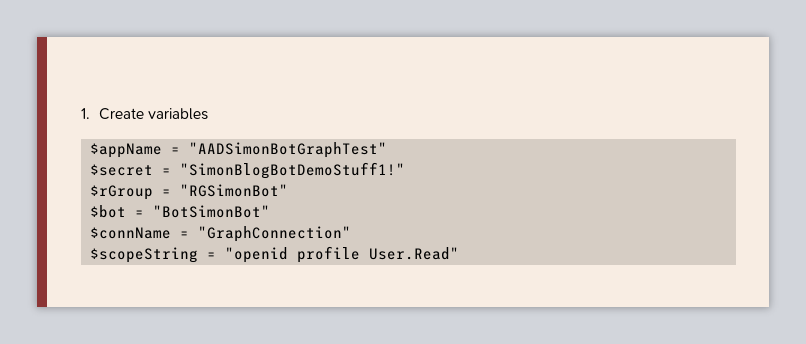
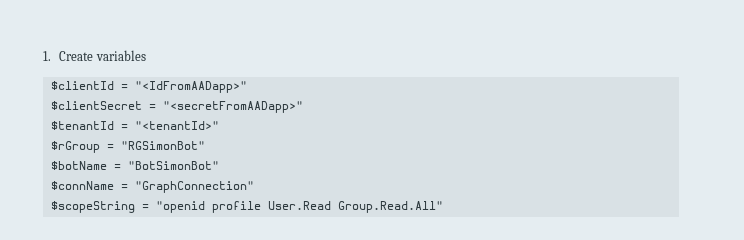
[90,142,388,158] [90,162,406,179] $appName = "AADSimonBotGraphTest" // $secret = "SimonBlogBotDemoStuff1!" -> [50,81,247,93] [50,101,303,113] [50,121,219,130] $clientId = "<IdFromAADapp>" // $clientSecret = "<secretFromAADapp>" // $tenantId = "<tenantId>"
[90,205,127,218] $bot -> [50,161,107,170] $botName
[369,247,460,260] User.Read" -> [267,201,443,213] User.Read Group.Read.All"

